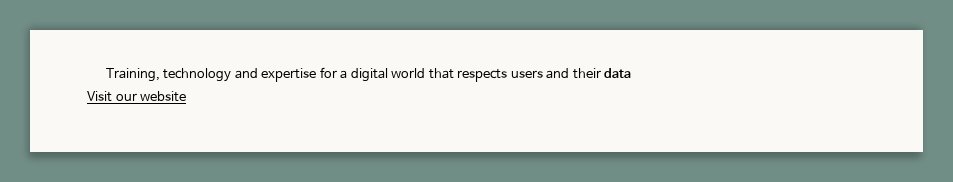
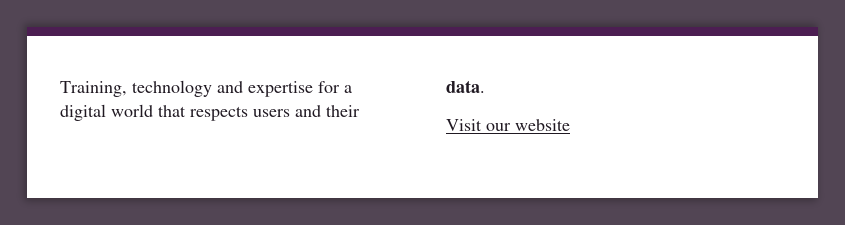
[604,68,632,78] data -> [446,80,485,93] data.

